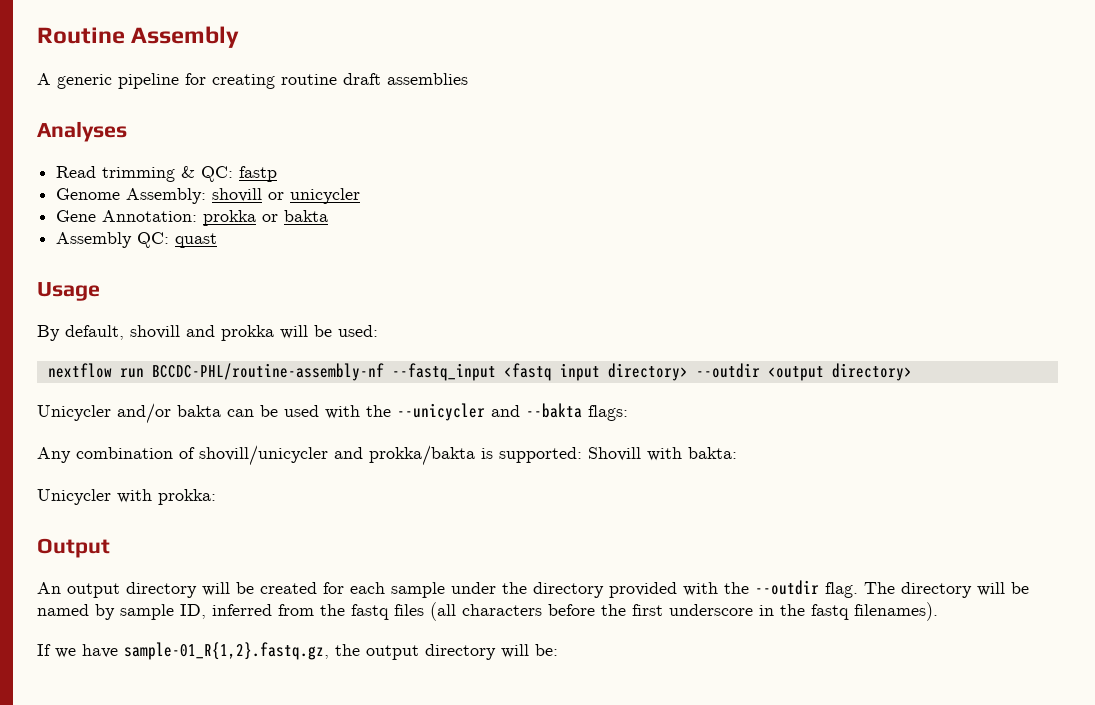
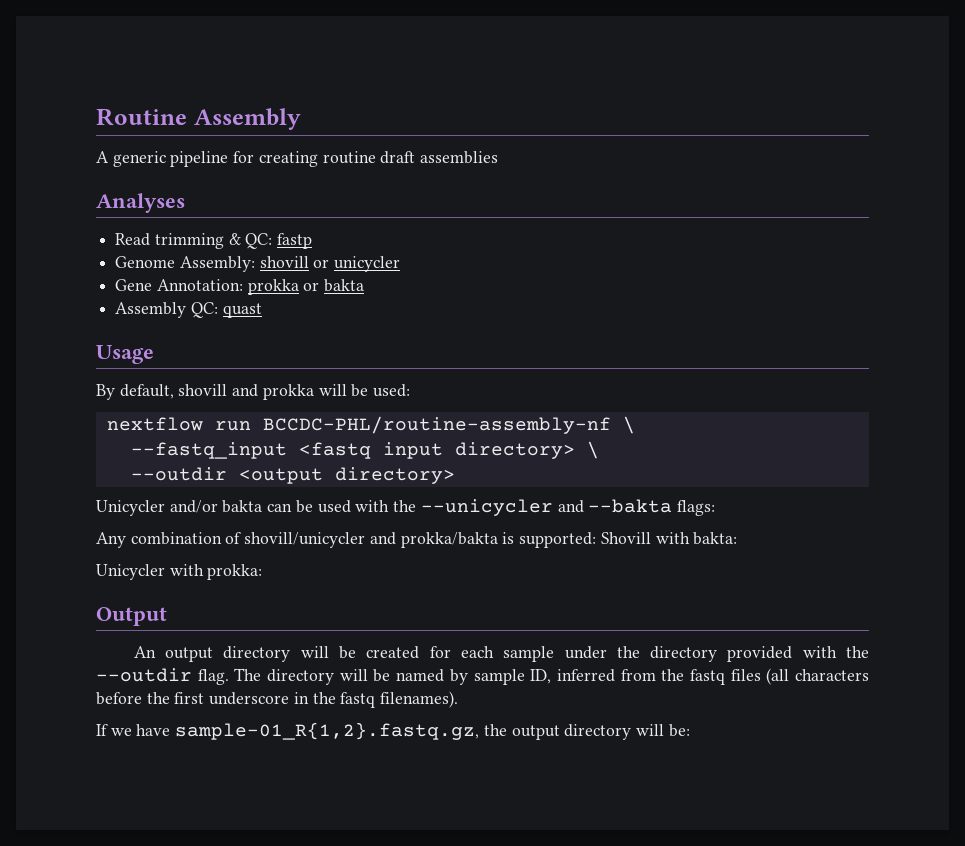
(384, 372) none -> [622,416,635,434] \ //
(688, 372) none -> [586,441,599,459] \ //

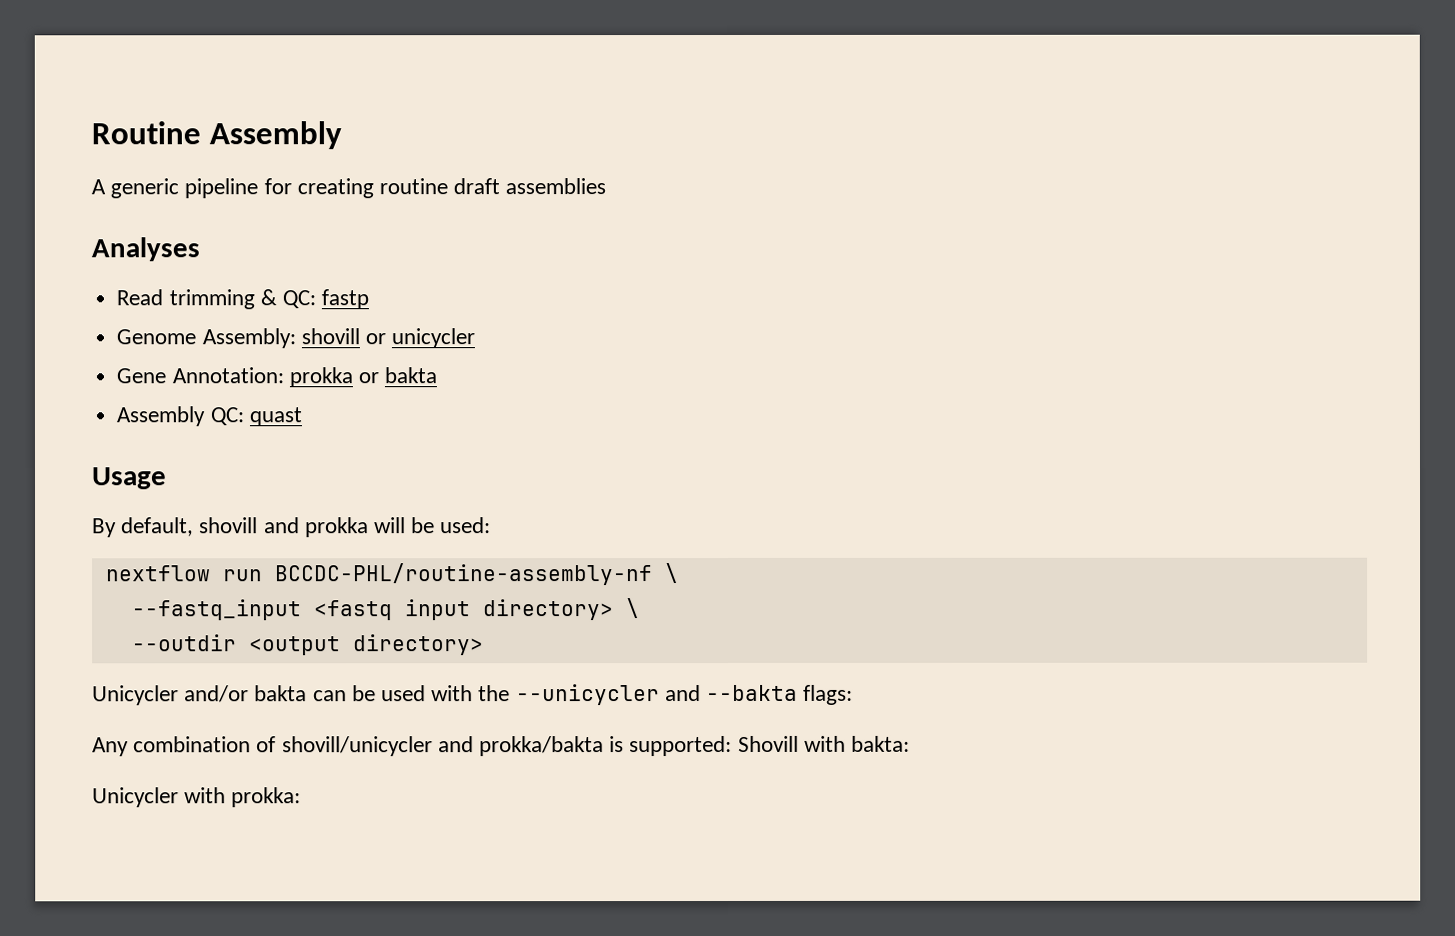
[96,607,167,626] [133,646,870,662] [96,668,869,685] [96,691,459,708] [96,722,690,740] // Output // An output directory will be created for each sample under the directory provided with the --outdir flag. The directory will be named by sample ID, inferred from the fastq files (all characters before the first underscore in the fastq filenames). // If we have sample-01_R{1,2}.fastq.gz, the output directory will be: -> (302, 797) none

